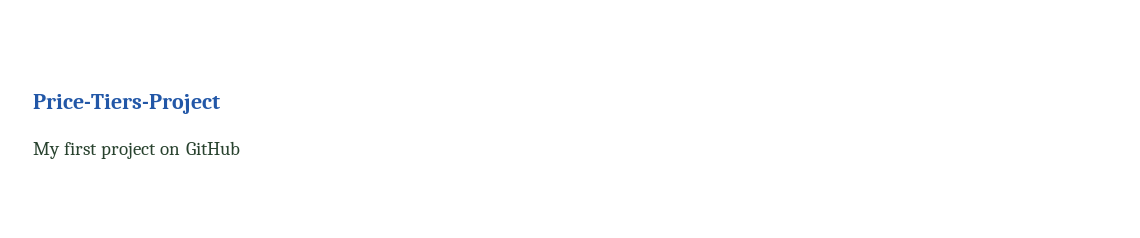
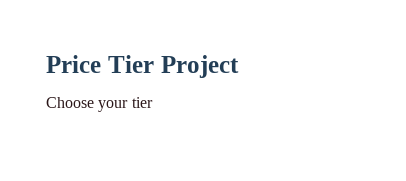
[33,94,220,114] [33,141,240,159] Price-Tiers-Project // My first project on GitHub -> [46,55,239,78] [46,97,153,112] Price Tier Project // Choose your tier

